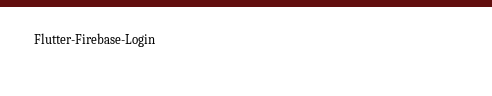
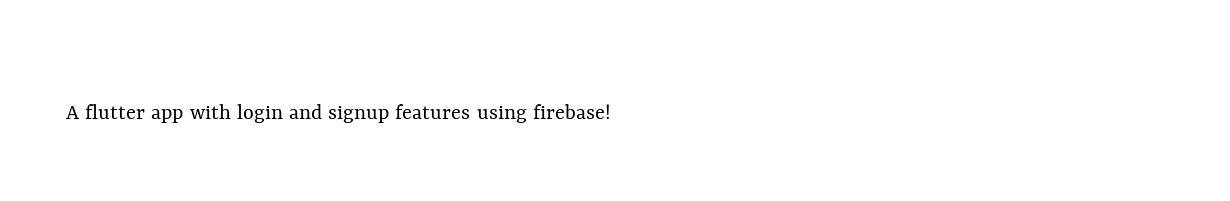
[34,33,155,47] Flutter-Firebase-Login -> [66,104,611,123] A flutter app with login and signup features using firebase!

